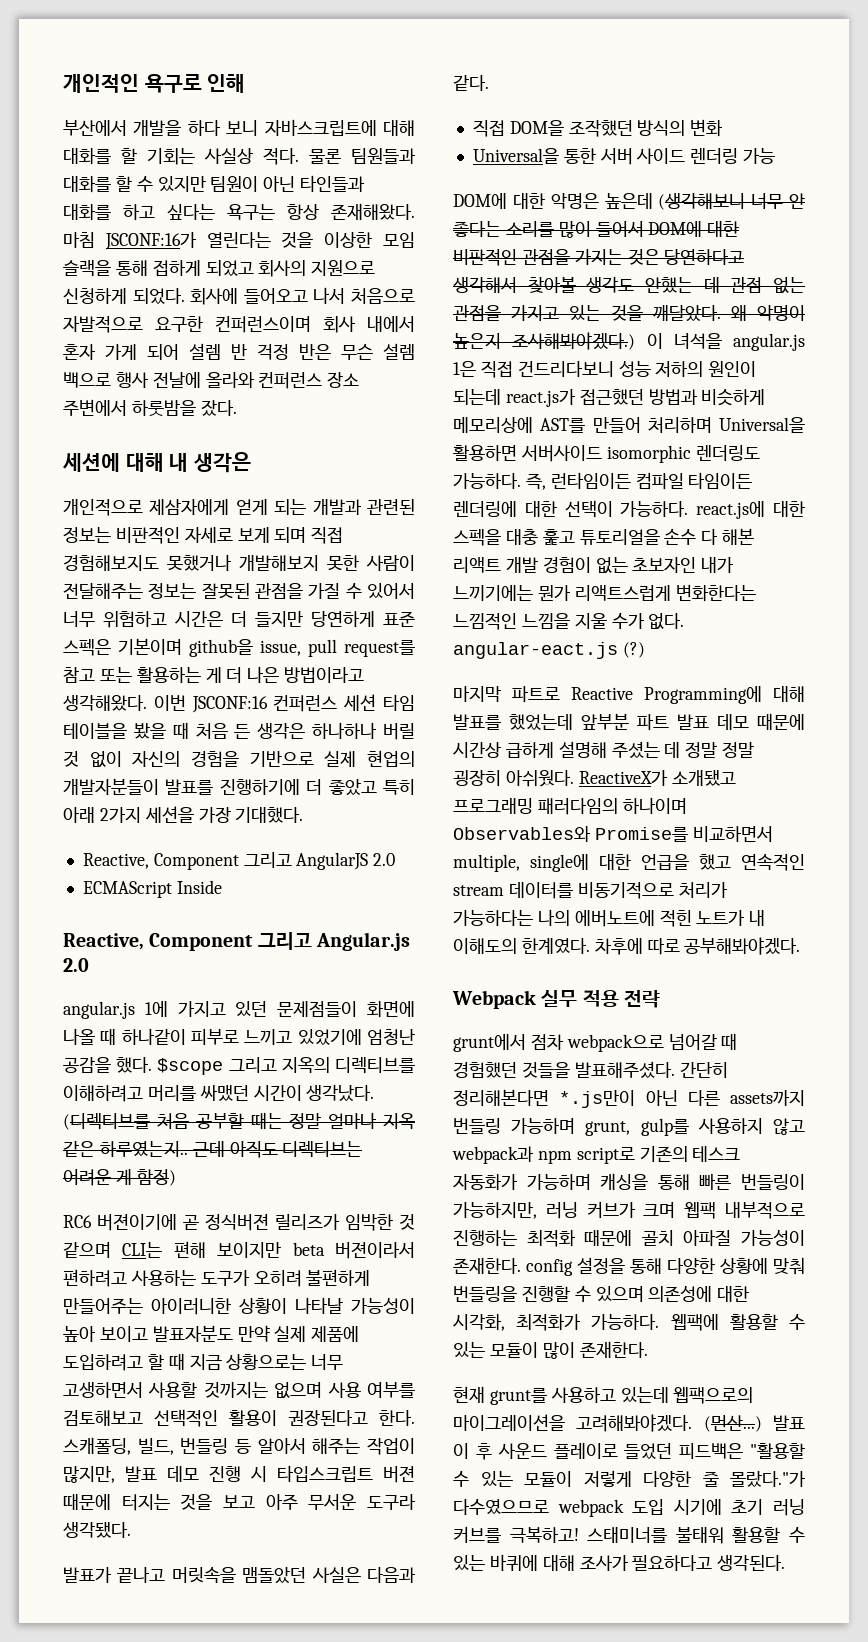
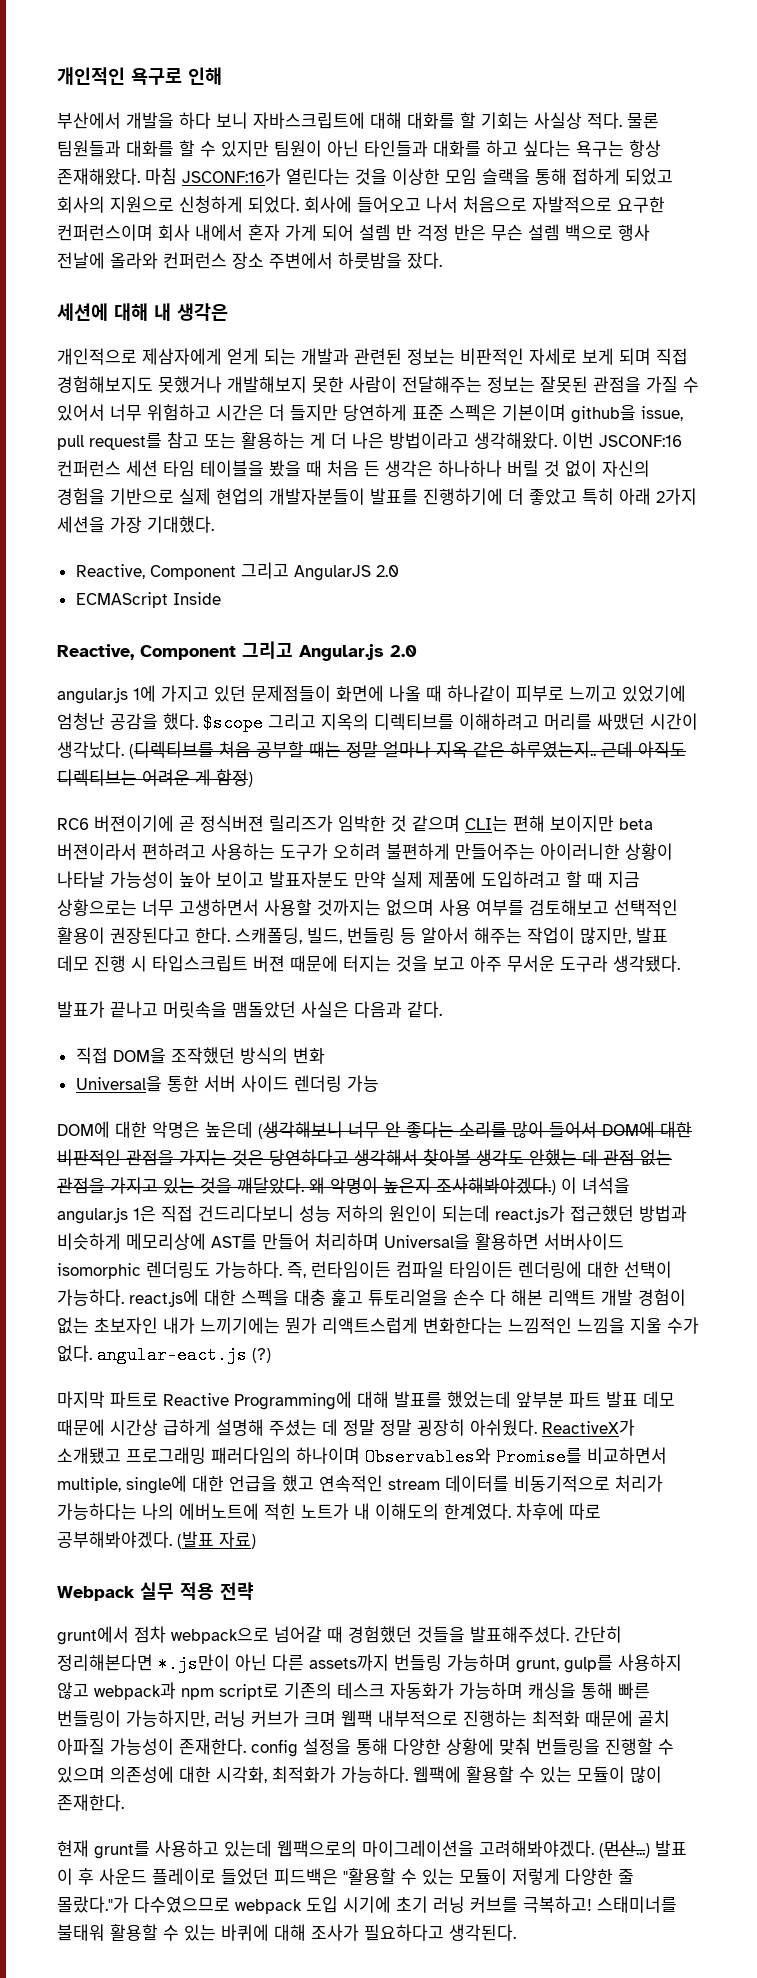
(801, 946) none -> [177,1531,256,1549] (발표 자료)

